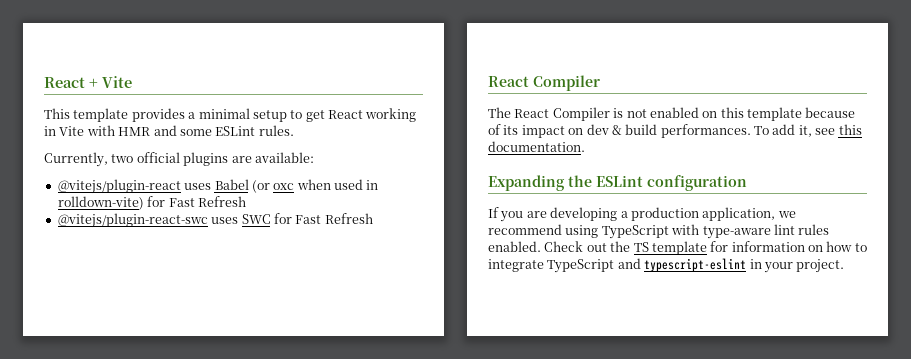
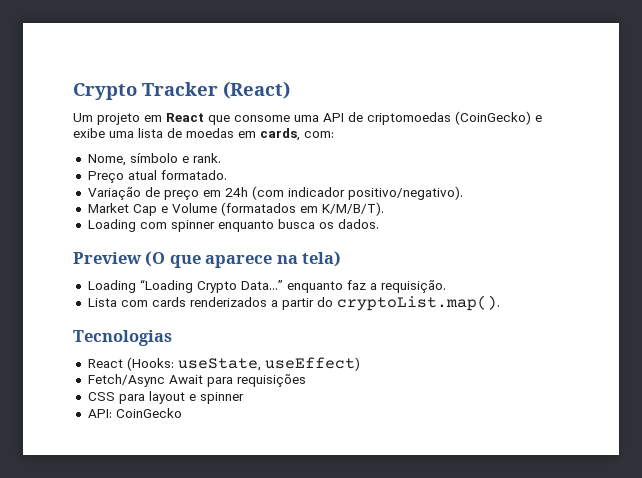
[44,76,132,88] [44,108,417,122] [44,125,294,136] [44,152,314,167] [57,179,379,194] [57,196,246,210] [57,213,373,228] [488,75,600,91] [488,107,856,121] [488,124,862,138] [488,141,585,152] [488,175,747,191] [488,207,796,222] [488,224,830,239] [488,241,867,255] [488,258,845,273] React + Vite // This template provides a minimal setup to get React working in Vite with HMR and some ESLint rules. // Currently, two official plugins are available: // @vitejs/plugin-react uses Babel (or oxc when used in rolldown-vite) for Fast Refresh // @vitejs/plugin-react-swc uses SWC for Fast Refresh // React Compiler // The React Compiler is not enabled on this template because of its impact on dev & build performances. To add it, see this documentation. // Expanding the ESLint configuration // If you are developing a production application, we recommend using TypeScript with type-aware lint rules enabled. Check out the TS template for information on how to integrate TypeScript and typescript-eslint in your project. -> [73,81,290,100] [73,111,542,125] [73,128,334,141] [87,153,221,166] [87,170,227,183] [87,186,463,200] [87,202,384,216] [87,219,379,232] [73,251,342,268] [87,279,446,293] [87,295,500,311] [73,330,172,346] [87,357,360,371] [87,374,306,387] [87,391,244,404] [87,408,182,418] Crypto Tracker (React) // Um projeto em React que consome uma API de criptomoedas (CoinGecko) e exibe uma lista de moedas em cards, com: // Nome, símbolo e rank. // Preço atual formatado. // Variação de preço em 24h (com indicador positivo/negativo). // Market Cap e Volume (formatados em K/M/B/T). // Loading com spinner enquanto busca os dados. // Preview (O que aparece na tela) // Loading “Loading Crypto Data...” enquanto faz a requisição. // Lista com cards renderizados a partir do cryptoList.map(). // Tecnologias // React (Hooks: useState, useEffect) // Fetch/Async Await para requisições // CSS para layout e spinner // API: CoinGecko

